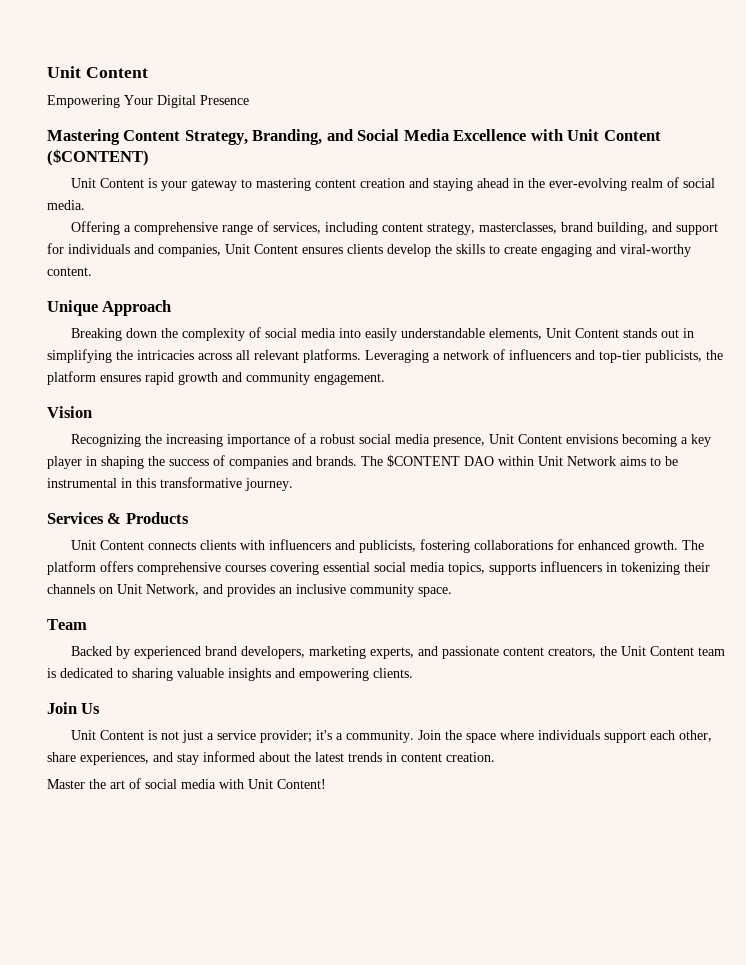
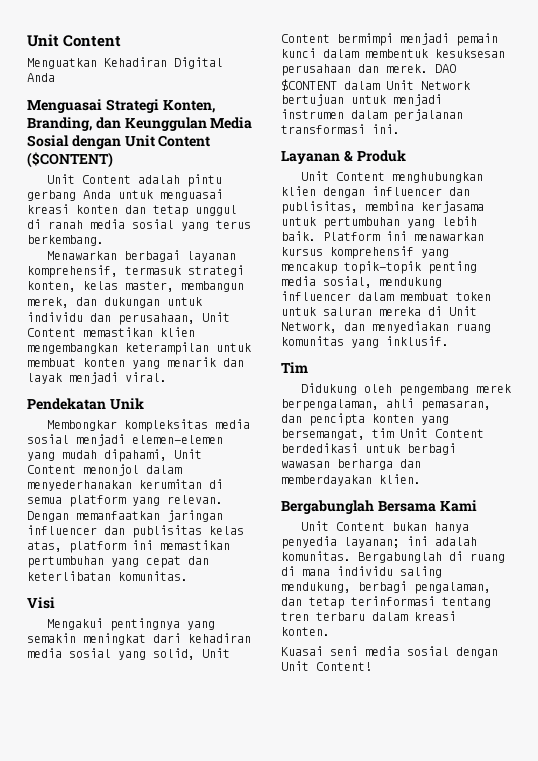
[47,95,249,108] [47,129,563,145] Empowering Your Digital Presence // Mastering Content Strategy, Branding, and Social Media Excellence with -> [27,57,223,69] [27,73,55,82] [27,99,215,113] [27,117,253,131] [27,135,121,149] Menguatkan Kehadiran Digital Anda // Menguasai Strategi Konten, Branding, dan Keunggulan Media Sosial dengan
[147,177,715,191] [47,200,85,210] [70,221,718,235] [47,243,691,257] [47,267,92,276] [47,300,172,316] [70,327,694,341] [47,349,723,363] [47,371,385,385] [47,406,92,418] [70,433,711,447] [47,455,678,469] [47,477,293,491] [47,512,189,524] [70,539,704,553] [47,561,710,575] [47,584,452,597] [47,619,87,630] [70,646,725,659] [47,668,413,681] [47,702,101,714] [70,730,712,743] [47,751,495,765] [47,778,244,789] is your gateway to mastering content creation and staying ahead in the ever-evolving realm of social media. // Offering a comprehensive range of services, including content strategy, masterclasses, brand building, and support for individuals and companies, Unit Content ensures clients develop the skills to create engaging and viral-worthy content. // Unique Approach // Breaking down the complexity of social media into easily understandable elements, Unit Content stands out in simplifying the intricacies across all relevant platforms. Leveraging a network of influencers and top-tier publicists, the platform ensures rapid growth and community engagement. // Vision // Recognizing the increasing importance of a robust social media presence, Unit Content envisions becoming a key player in shaping the success of companies and brands. The $CONTENT DAO within Unit Network aims to be instrumental in this transformative journey. // Services & Products // Unit Content connects clients with influencers and publicists, fostering collaborations for enhanced growth. The platform offers comprehensive courses covering essential social media topics, supports influencers in tokenizing their channels on Unit Network, and provides an inclusive community space. // Team // Backed by experienced brand developers, marketing experts, and passionate content creators, the Unit Content team is dedicated to sharing valuable insights and empowering clients. // Join Us // Unit Content is not just a service provider; it's a community. Join the space where individuals support each other, share experiences, and stay informed about the latest trends in content creation. // Master the art of social media with -> [137,174,222,187] [27,189,223,201] [27,204,237,217] [27,219,251,231] [27,235,104,246] [46,250,236,262] [27,265,244,278] [27,281,244,292] [27,297,202,308] [27,312,230,325] [27,327,195,337] [27,342,251,355] [27,357,244,369] [27,372,167,384] [27,398,144,410] [46,419,250,432] [27,434,223,446] [27,449,202,462] [27,464,182,476] [27,479,223,491] [27,495,223,507] [27,510,223,522] [27,525,244,538] [27,540,230,553] [27,556,209,568] [27,571,188,581] [27,597,55,609] [46,618,215,631] [27,633,251,645] [27,648,230,660] [281,33,498,46] [281,48,505,58] [281,64,456,76] [281,79,470,91] [281,94,442,106] [281,109,463,122] [281,124,400,134] [281,150,406,164] [300,171,483,183] [281,186,470,198] [281,201,484,214] [281,216,477,229] [281,231,484,241] [281,246,449,259] [281,261,477,274] [281,276,442,288] [281,291,491,301] [281,306,477,316] [281,321,491,333] [281,336,449,348] [281,362,308,373] [300,383,511,396] [281,398,491,411] [281,413,449,426] [281,428,484,440] [281,443,456,455] [281,459,421,470] [281,474,421,486] [281,500,477,514] [300,521,469,533] [281,536,477,549] [281,551,505,563] [281,566,442,578] [281,581,491,594] [281,596,491,609] [281,611,456,621] [281,627,330,636] [281,646,498,658] adalah pintu gerbang Anda untuk menguasai kreasi konten dan tetap unggul di ranah media sosial yang terus berkembang. // Menawarkan berbagai layanan komprehensif, termasuk strategi konten, kelas master, membangun merek, dan dukungan untuk individu dan perusahaan, Unit Content memastikan klien mengembangkan keterampilan untuk membuat konten yang menarik dan layak menjadi viral. // Pendekatan Unik // Membongkar kompleksitas media sosial menjadi elemen-elemen yang mudah dipahami, Unit Content menonjol dalam menyederhanakan kerumitan di semua platform yang relevan. Dengan memanfaatkan jaringan influencer dan publisitas kelas atas, platform ini memastikan pertumbuhan yang cepat dan keterlibatan komunitas. // Visi // Mengakui pentingnya yang semakin meningkat dari kehadiran media sosial yang solid, Unit Content bermimpi menjadi pemain kunci dalam membentuk kesuksesan perusahaan dan merek. DAO $CONTENT dalam Unit Network bertujuan untuk menjadi instrumen dalam perjalanan transformasi ini. // Layanan & Produk // Unit Content menghubungkan klien dengan influencer dan publisitas, membina kerjasama untuk pertumbuhan yang lebih baik. Platform ini menawarkan kursus komprehensif yang mencakup topik-topik penting media sosial, mendukung influencer dalam membuat token untuk saluran mereka di Unit Network, dan menyediakan ruang komunitas yang inklusif. // Tim // Didukung oleh pengembang merek berpengalaman, ahli pemasaran, dan pencipta konten yang bersemangat, tim Unit Content berdedikasi untuk berbagi wawasan berharga dan memberdayakan klien. // Bergabunglah Bersama Kami // Unit Content bukan hanya penyedia layanan; ini adalah komunitas. Bergabunglah di ruang di mana individu saling mendukung, berbagi pengalaman, dan tetap terinformasi tentang tren terbaru dalam kreasi konten. // Kuasai seni media sosial dengan

